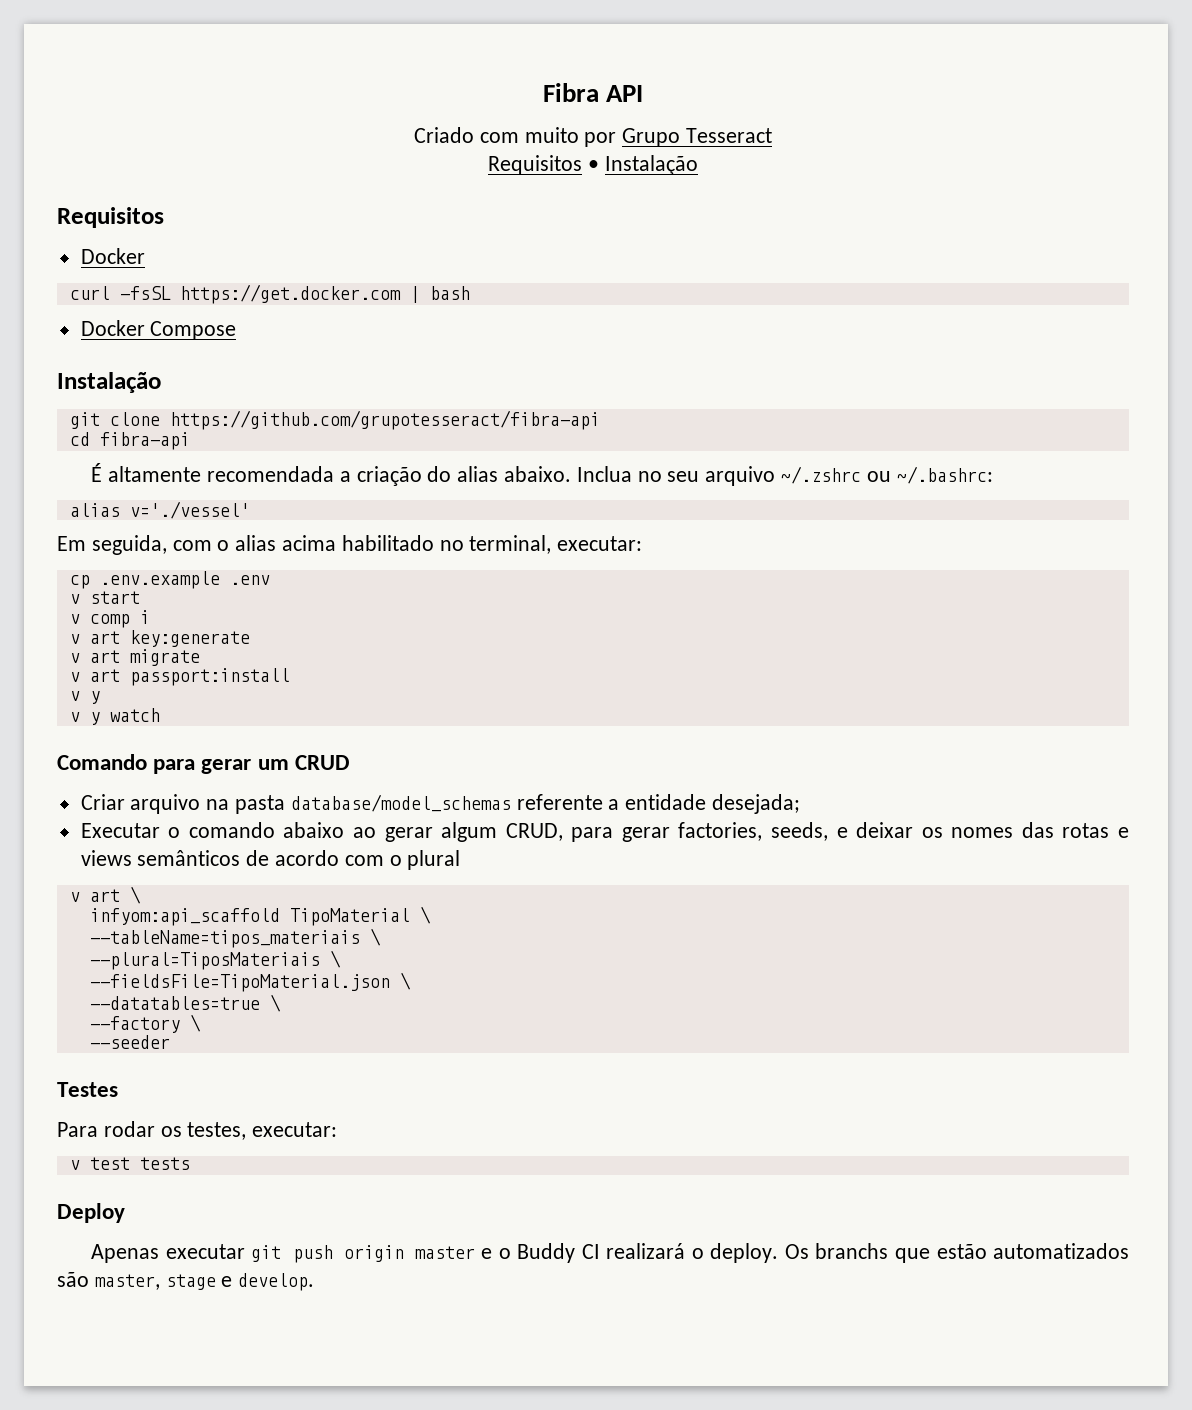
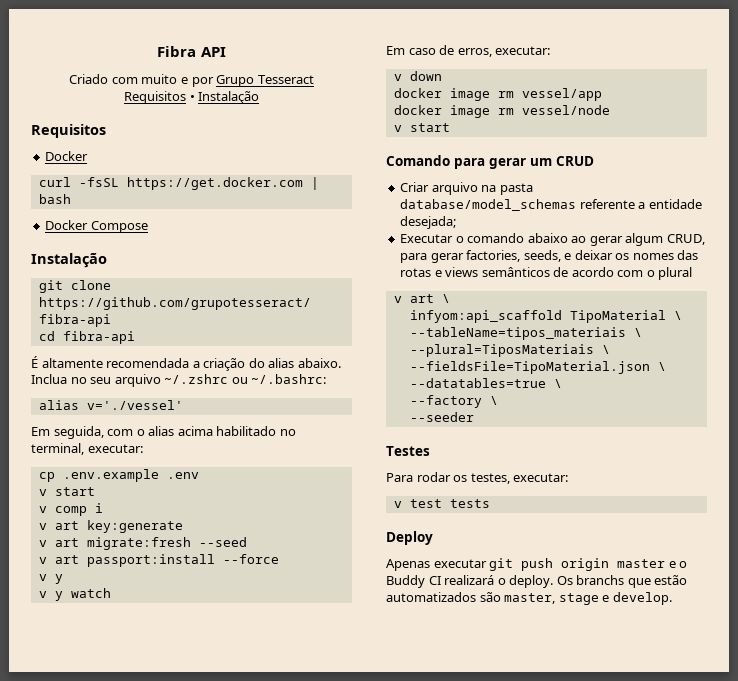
(579, 135) none -> [181,77,188,84] e
[129,649,200,666] migrate -> [86,537,247,550] migrate:fresh --seed
(290, 677) none -> [222,554,279,564] --force
(160, 715) none -> [386,45,551,57] [393,71,442,81] [393,88,602,101] [393,105,610,118] [393,123,450,132] // Em caso de erros, executar: // v down // docker image rm vessel/app // docker image rm vessel/node // v start

